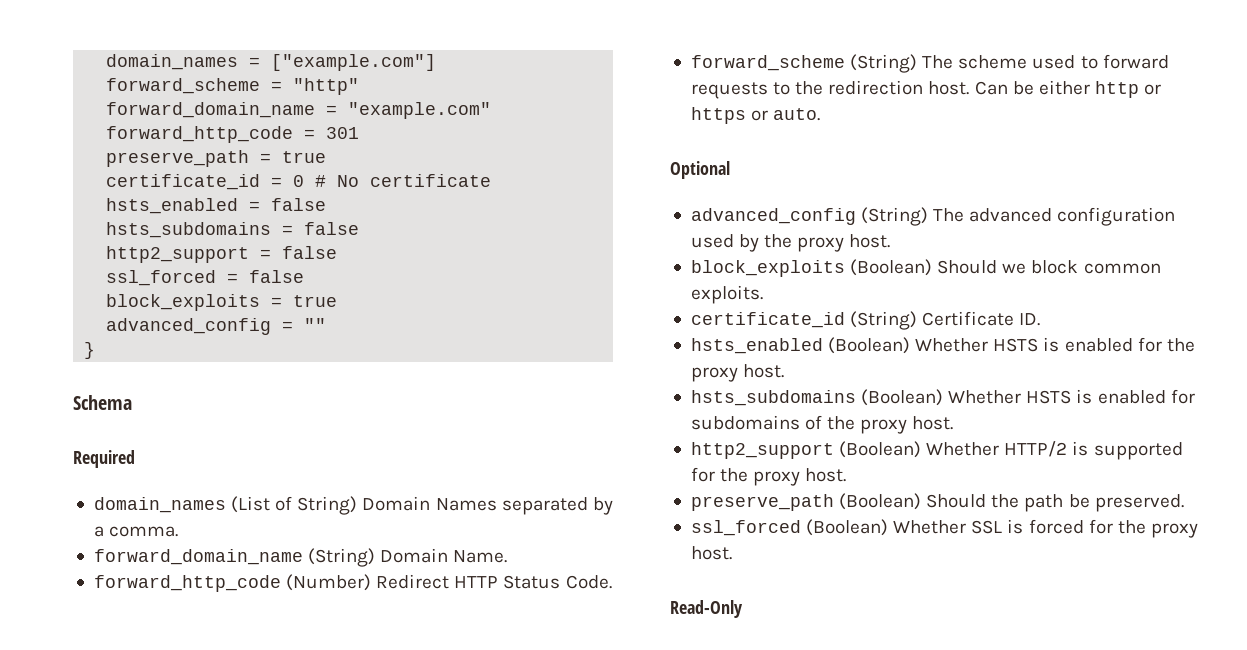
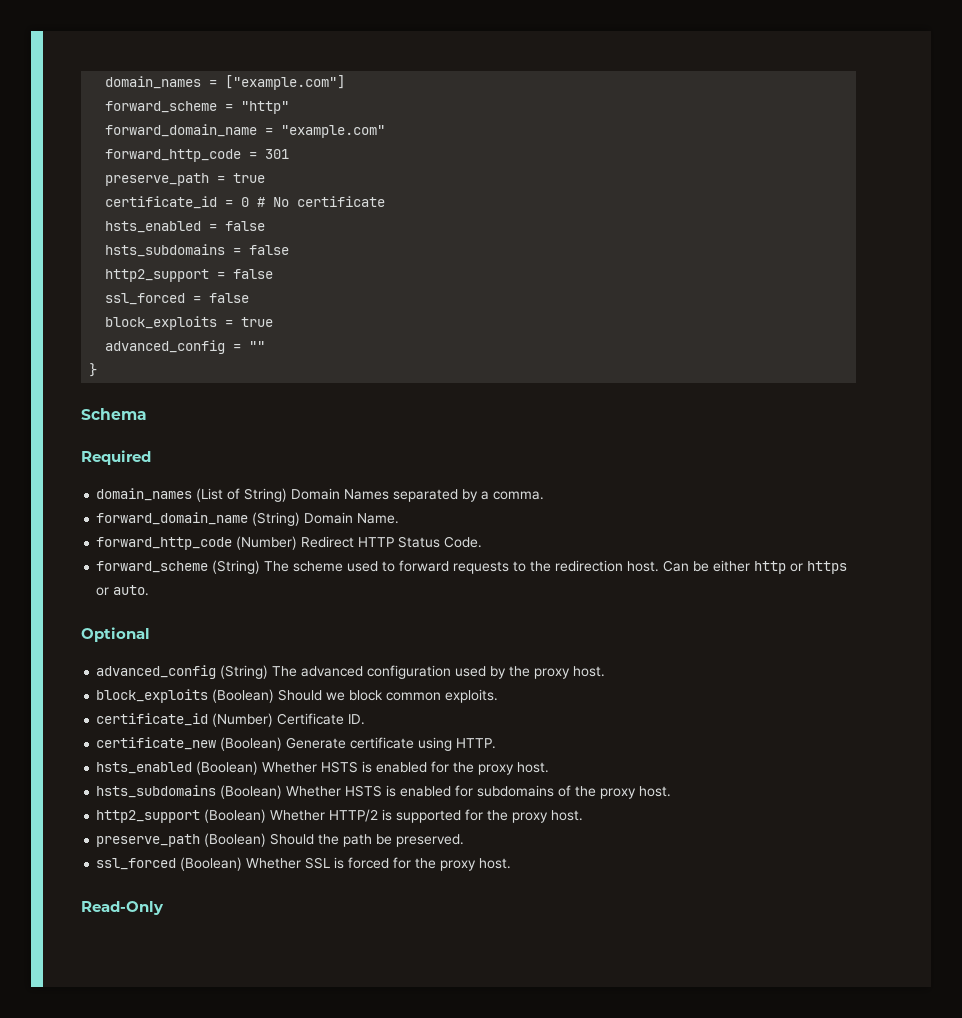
[850,311,918,330] (String) -> [212,713,274,727] (Number)
(1041, 319) none -> [96,737,497,751] // certificate_new (Boolean) Generate certificate using HTTP.

